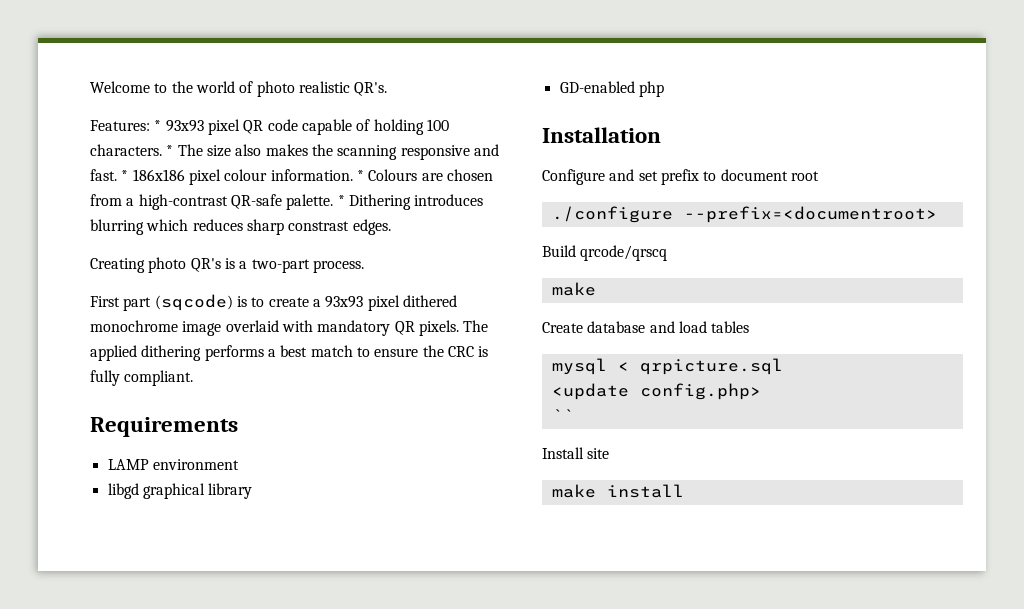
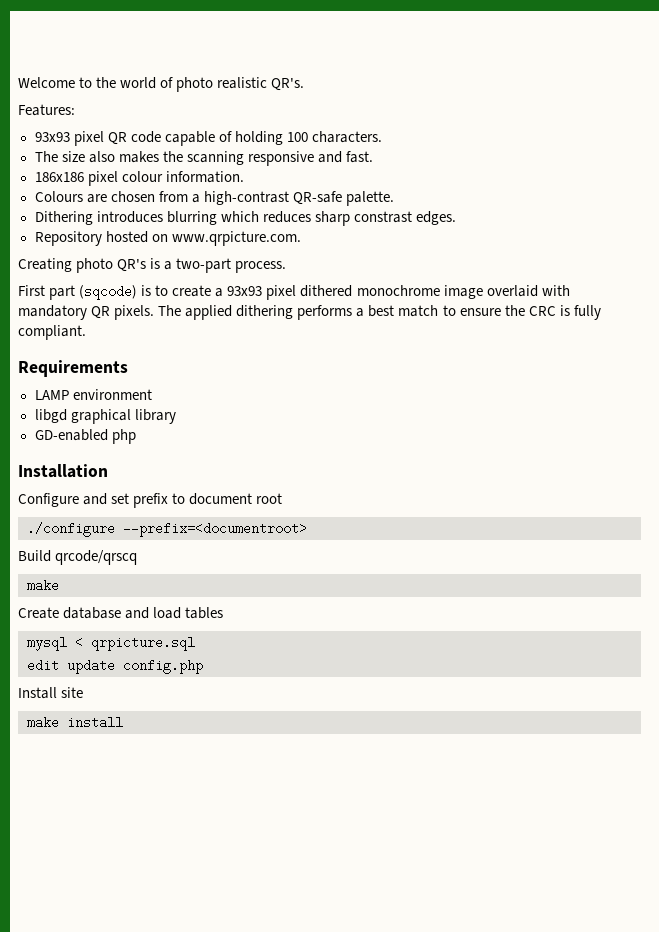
[154,120,162,131] * -> (75, 110) //
[166,145,174,156] * -> (382, 137) //
[121,170,129,181] * -> (373, 157) //
[356,170,364,181] * -> (244, 177) //
[337,195,345,206] * -> (394, 198) //
(391, 227) none -> [34,231,301,246] // Repository hosted on www.qrpicture.com.
[551,383,761,400] [551,409,574,421] <update config.php> // `` -> [27,659,203,674] edit update config.php

